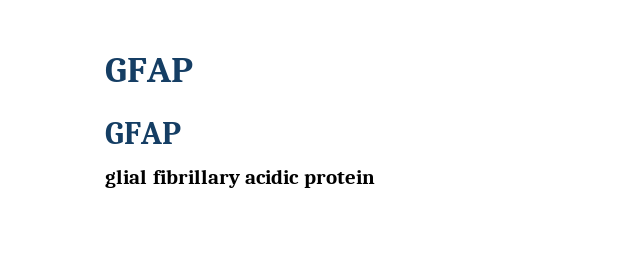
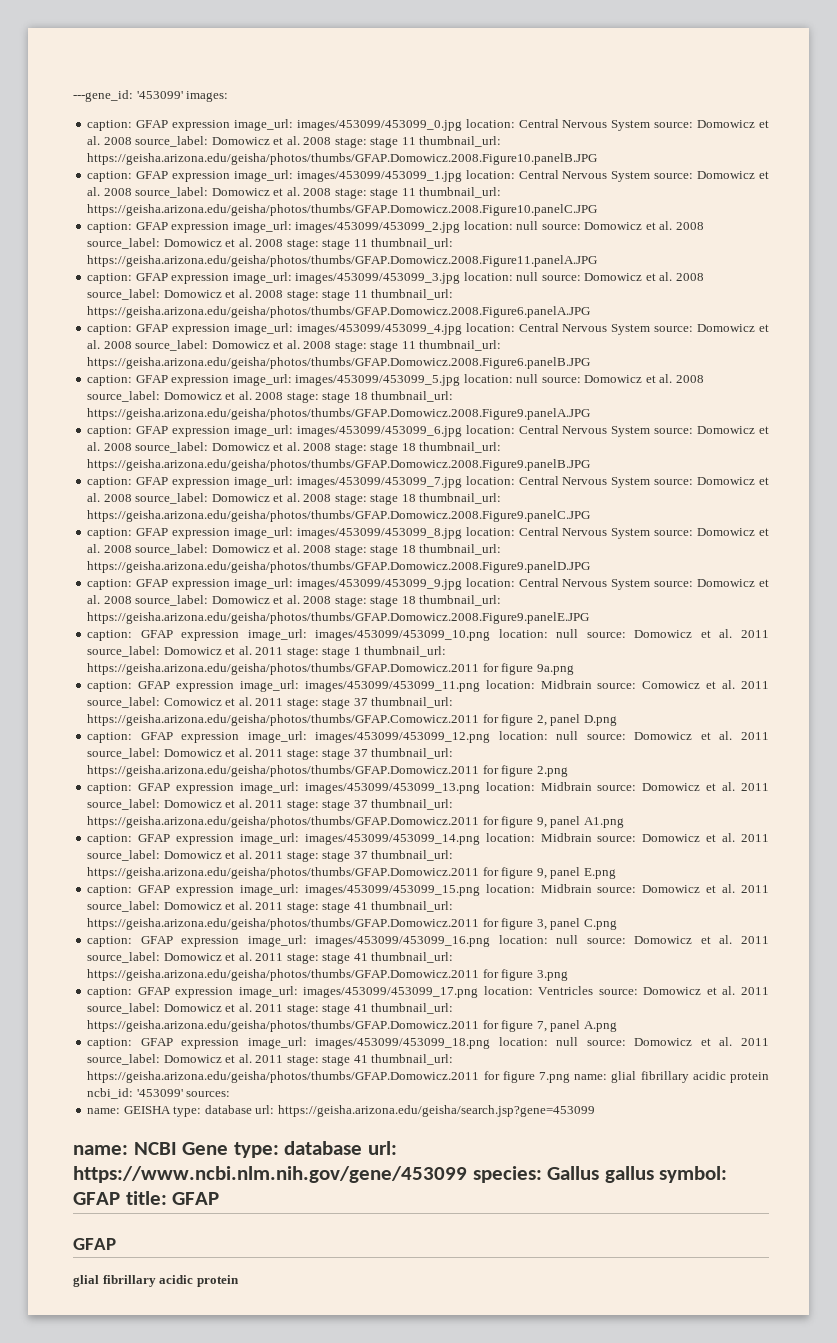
(105, 70) none -> [73,90,229,102] [87,119,769,131] [87,136,502,148] [87,153,598,165] [87,170,769,182] [87,187,502,199] [87,204,598,216] [87,221,704,233] [87,238,454,250] [87,255,598,267] [87,272,704,284] [87,289,454,301] [87,306,591,318] [87,323,769,335] [87,340,502,352] [87,357,591,369] [87,374,704,386] [87,391,454,403] [87,408,591,420] [87,425,769,437] [87,442,502,454] [87,459,591,471] [87,476,769,488] [87,493,502,505] [87,510,591,522] [87,527,769,539] [87,544,502,556] [87,561,591,573] [87,578,769,590] [87,595,502,607] [87,612,590,624] [87,629,769,641] [87,646,447,658] [87,663,574,675] [87,680,769,692] [87,697,454,709] [87,714,617,726] [87,731,769,743] [87,748,454,760] [87,765,568,777] [87,782,769,794] [87,799,454,811] [87,816,624,828] [87,833,769,845] [87,850,454,862] [87,867,616,879] [87,884,769,896] [87,901,454,913] [87,918,617,930] [87,935,769,947] [87,952,454,964] [87,969,568,981] [87,986,769,998] [87,1003,454,1015] [87,1020,617,1032] [87,1037,769,1049] [87,1054,454,1066] [87,1071,769,1083] [87,1088,231,1099] [87,1105,595,1117] [73,1141,397,1158] [73,1166,728,1183] [73,1191,167,1205] ---gene_id: '453099' images: // caption: GFAP expression image_url: images/453099/453099_0.jpg location: Central Nervous System source: Domowicz et al. 2008 source_label: Domowicz et al. 2008 stage: stage 11 thumbnail_url: https://geisha.arizona.edu/geisha/photos/thumbs/GFAP.Domowicz.2008.Figure10.panelB.JPG // caption: GFAP expression image_url: images/453099/453099_1.jpg location: Central Nervous System source: Domowicz et al. 2008 source_label: Domowicz et al. 2008 stage: stage 11 thumbnail_url: https://geisha.arizona.edu/geisha/photos/thumbs/GFAP.Domowicz.2008.Figure10.panelC.JPG // caption: GFAP expression image_url: images/453099/453099_2.jpg location: null source: Domowicz et al. 2008 source_label: Domowicz et al. 2008 stage: stage 11 thumbnail_url: https://geisha.arizona.edu/geisha/photos/thumbs/GFAP.Domowicz.2008.Figure11.panelA.JPG // caption: GFAP expression image_url: images/453099/453099_3.jpg location: null source: Domowicz et al. 2008 source_label: Domowicz et al. 2008 stage: stage 11 thumbnail_url: https://geisha.arizona.edu/geisha/photos/thumbs/GFAP.Domowicz.2008.Figure6.panelA.JPG // caption: GFAP expression image_url: images/453099/453099_4.jpg location: Central Nervous System source: Domowicz et al. 2008 source_label: Domowicz et al. 2008 stage: stage 11 thumbnail_url: https://geisha.arizona.edu/geisha/photos/thumbs/GFAP.Domowicz.2008.Figure6.panelB.JPG // caption: GFAP expression image_url: images/453099/453099_5.jpg location: null source: Domowicz et al. 2008 source_label: Domowicz et al. 2008 stage: stage 18 thumbnail_url: https://geisha.arizona.edu/geisha/photos/thumbs/GFAP.Domowicz.2008.Figure9.panelA.JPG // caption: GFAP expression image_url: images/453099/453099_6.jpg location: Central Nervous System source: Domowicz et al. 2008 source_label: Domowicz et al. 2008 stage: stage 18 thumbnail_url: https://geisha.arizona.edu/geisha/photos/thumbs/GFAP.Domowicz.2008.Figure9.panelB.JPG // caption: GFAP expression image_url: images/453099/453099_7.jpg location: Central Nervous System source: Domowicz et al. 2008 source_label: Domowicz et al. 2008 stage: stage 18 thumbnail_url: https://geisha.arizona.edu/geisha/photos/thumbs/GFAP.Domowicz.2008.Figure9.panelC.JPG // caption: GFAP expression image_url: images/453099/453099_8.jpg location: Central Nervous System source: Domowicz et al. 2008 source_label: Domowicz et al. 2008 stage: stage 18 thumbnail_url: https://geisha.arizona.edu/geisha/photos/thumbs/GFAP.Domowicz.2008.Figure9.panelD.JPG // caption: GFAP expression image_url: images/453099/453099_9.jpg location: Central Nervous System source: Domowicz et al. 2008 source_label: Domowicz et al. 2008 stage: stage 18 thumbnail_url: https://geisha.arizona.edu/geisha/photos/thumbs/GFAP.Domowicz.2008.Figure9.panelE.JPG // caption: GFAP expression image_url: images/453099/453099_10.png location: null source: Domowicz et al. 2011 source_label: Domowicz et al. 2011 stage: stage 1 thumbnail_url: https://geisha.arizona.edu/geisha/photos/thumbs/GFAP.Domowicz.2011 for figure 9a.png // caption: GFAP expression image_url: images/453099/453099_11.png location: Midbrain source: Comowicz et al. 2011 source_label: Comowicz et al. 2011 stage: stage 37 thumbnail_url: https://geisha.arizona.edu/geisha/photos/thumbs/GFAP.Comowicz.2011 for figure 2, panel D.png // caption: GFAP expression image_url: images/453099/453099_12.png location: null source: Domowicz et al. 2011 source_label: Domowicz et al. 2011 stage: stage 37 thumbnail_url: https://geisha.arizona.edu/geisha/photos/thumbs/GFAP.Domowicz.2011 for figure 2.png // caption: GFAP expression image_url: images/453099/453099_13.png location: Midbrain source: Domowicz et al. 2011 source_label: Domowicz et al. 2011 stage: stage 37 thumbnail_url: https://geisha.arizona.edu/geisha/photos/thumbs/GFAP.Domowicz.2011 for figure 9, panel A1.png // caption: GFAP expression image_url: images/453099/453099_14.png location: Midbrain source: Domowicz et al. 2011 source_label: Domowicz et al. 2011 stage: stage 37 thumbnail_url: https://geisha.arizona.edu/geisha/photos/thumbs/GFAP.Domowicz.2011 for figure 9, panel E.png // caption: GFAP expression image_url: images/453099/453099_15.png location: Midbrain source: Domowicz et al. 2011 source_label: Domowicz et al. 2011 stage: stage 41 thumbnail_url: https://geisha.arizona.edu/geisha/photos/thumbs/GFAP.Domowicz.2011 for figure 3, panel C.png // caption: GFAP expression image_url: images/453099/453099_16.png location: null source: Domowicz et al. 2011 source_label: Domowicz et al. 2011 stage: stage 41 thumbnail_url: https://geisha.arizona.edu/geisha/photos/thumbs/GFAP.Domowicz.2011 for figure 3.png // caption: GFAP expression image_url: images/453099/453099_17.png location: Ventricles source: Domowicz et al. 2011 source_label: Domowicz et al. 2011 stage: stage 41 thumbnail_url: https://geisha.arizona.edu/geisha/photos/thumbs/GFAP.Domowicz.2011 for figure 7, panel A.png // caption: GFAP expression image_url: images/453099/453099_18.png location: null source: Domowicz et al. 2011 source_label: Domowicz et al. 2011 stage: stage 41 thumbnail_url: https://geisha.arizona.edu/geisha/photos/thumbs/GFAP.Domowicz.2011 for figure 7.png name: glial fibrillary acidic protein ncbi_id: '453099' sources: // name: GEISHA type: database url: https://geisha.arizona.edu/geisha/search.jsp?gene=453099 // name: NCBI Gene type: database url: https://www.ncbi.nlm.nih.gov/gene/453099 species: Gallus gallus symbol: GFAP title:

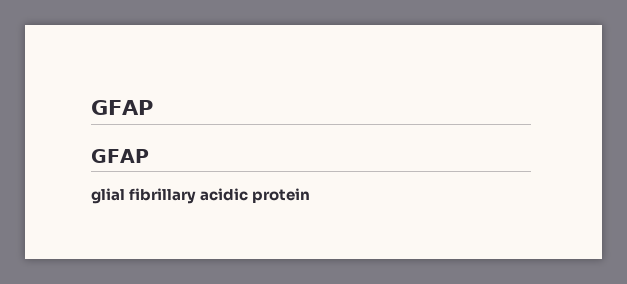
[73,90,229,102] [87,119,769,131] [87,136,502,148] [87,153,598,165] [87,170,769,182] [87,187,502,199] [87,204,598,216] [87,221,704,233] [87,238,454,250] [87,255,598,267] [87,272,704,284] [87,289,454,301] [87,306,591,318] [87,323,769,335] [87,340,502,352] [87,357,591,369] [87,374,704,386] [87,391,454,403] [87,408,591,420] [87,425,769,437] [87,442,502,454] [87,459,591,471] [87,476,769,488] [87,493,502,505] [87,510,591,522] [87,527,769,539] [87,544,502,556] [87,561,591,573] [87,578,769,590] [87,595,502,607] [87,612,590,624] [87,629,769,641] [87,646,447,658] [87,663,574,675] [87,680,769,692] [87,697,454,709] [87,714,617,726] [87,731,769,743] [87,748,454,760] [87,765,568,777] [87,782,769,794] [87,799,454,811] [87,816,624,828] [87,833,769,845] [87,850,454,862] [87,867,616,879] [87,884,769,896] [87,901,454,913] [87,918,617,930] [87,935,769,947] [87,952,454,964] [87,969,568,981] [87,986,769,998] [87,1003,454,1015] [87,1020,617,1032] [87,1037,769,1049] [87,1054,454,1066] [87,1071,769,1083] [87,1088,231,1099] [87,1105,595,1117] [73,1141,397,1158] [73,1166,728,1183] [73,1191,167,1205] ---gene_id: '453099' images: // caption: GFAP expression image_url: images/453099/453099_0.jpg location: Central Nervous System source: Domowicz et al. 2008 source_label: Domowicz et al. 2008 stage: stage 11 thumbnail_url: https://geisha.arizona.edu/geisha/photos/thumbs/GFAP.Domowicz.2008.Figure10.panelB.JPG // caption: GFAP expression image_url: images/453099/453099_1.jpg location: Central Nervous System source: Domowicz et al. 2008 source_label: Domowicz et al. 2008 stage: stage 11 thumbnail_url: https://geisha.arizona.edu/geisha/photos/thumbs/GFAP.Domowicz.2008.Figure10.panelC.JPG // caption: GFAP expression image_url: images/453099/453099_2.jpg location: null source: Domowicz et al. 2008 source_label: Domowicz et al. 2008 stage: stage 11 thumbnail_url: https://geisha.arizona.edu/geisha/photos/thumbs/GFAP.Domowicz.2008.Figure11.panelA.JPG // caption: GFAP expression image_url: images/453099/453099_3.jpg location: null source: Domowicz et al. 2008 source_label: Domowicz et al. 2008 stage: stage 11 thumbnail_url: https://geisha.arizona.edu/geisha/photos/thumbs/GFAP.Domowicz.2008.Figure6.panelA.JPG // caption: GFAP expression image_url: images/453099/453099_4.jpg location: Central Nervous System source: Domowicz et al. 2008 source_label: Domowicz et al. 2008 stage: stage 11 thumbnail_url: https://geisha.arizona.edu/geisha/photos/thumbs/GFAP.Domowicz.2008.Figure6.panelB.JPG // caption: GFAP expression image_url: images/453099/453099_5.jpg location: null source: Domowicz et al. 2008 source_label: Domowicz et al. 2008 stage: stage 18 thumbnail_url: https://geisha.arizona.edu/geisha/photos/thumbs/GFAP.Domowicz.2008.Figure9.panelA.JPG // caption: GFAP expression image_url: images/453099/453099_6.jpg location: Central Nervous System source: Domowicz et al. 2008 source_label: Domowicz et al. 2008 stage: stage 18 thumbnail_url: https://geisha.arizona.edu/geisha/photos/thumbs/GFAP.Domowicz.2008.Figure9.panelB.JPG // caption: GFAP expression image_url: images/453099/453099_7.jpg location: Central Nervous System source: Domowicz et al. 2008 source_label: Domowicz et al. 2008 stage: stage 18 thumbnail_url: https://geisha.arizona.edu/geisha/photos/thumbs/GFAP.Domowicz.2008.Figure9.panelC.JPG // caption: GFAP expression image_url: images/453099/453099_8.jpg location: Central Nervous System source: Domowicz et al. 2008 source_label: Domowicz et al. 2008 stage: stage 18 thumbnail_url: https://geisha.arizona.edu/geisha/photos/thumbs/GFAP.Domowicz.2008.Figure9.panelD.JPG // caption: GFAP expression image_url: images/453099/453099_9.jpg location: Central Nervous System source: Domowicz et al. 2008 source_label: Domowicz et al. 2008 stage: stage 18 thumbnail_url: https://geisha.arizona.edu/geisha/photos/thumbs/GFAP.Domowicz.2008.Figure9.panelE.JPG // caption: GFAP expression image_url: images/453099/453099_10.png location: null source: Domowicz et al. 2011 source_label: Domowicz et al. 2011 stage: stage 1 thumbnail_url: https://geisha.arizona.edu/geisha/photos/thumbs/GFAP.Domowicz.2011 for figure 9a.png // caption: GFAP expression image_url: images/453099/453099_11.png location: Midbrain source: Comowicz et al. 2011 source_label: Comowicz et al. 2011 stage: stage 37 thumbnail_url: https://geisha.arizona.edu/geisha/photos/thumbs/GFAP.Comowicz.2011 for figure 2, panel D.png // caption: GFAP expression image_url: images/453099/453099_12.png location: null source: Domowicz et al. 2011 source_label: Domowicz et al. 2011 stage: stage 37 thumbnail_url: https://geisha.arizona.edu/geisha/photos/thumbs/GFAP.Domowicz.2011 for figure 2.png // caption: GFAP expression image_url: images/453099/453099_13.png location: Midbrain source: Domowicz et al. 2011 source_label: Domowicz et al. 2011 stage: stage 37 thumbnail_url: https://geisha.arizona.edu/geisha/photos/thumbs/GFAP.Domowicz.2011 for figure 9, panel A1.png // caption: GFAP expression image_url: images/453099/453099_14.png location: Midbrain source: Domowicz et al. 2011 source_label: Domowicz et al. 2011 stage: stage 37 thumbnail_url: https://geisha.arizona.edu/geisha/photos/thumbs/GFAP.Domowicz.2011 for figure 9, panel E.png // caption: GFAP expression image_url: images/453099/453099_15.png location: Midbrain source: Domowicz et al. 2011 source_label: Domowicz et al. 2011 stage: stage 41 thumbnail_url: https://geisha.arizona.edu/geisha/photos/thumbs/GFAP.Domowicz.2011 for figure 3, panel C.png // caption: GFAP expression image_url: images/453099/453099_16.png location: null source: Domowicz et al. 2011 source_label: Domowicz et al. 2011 stage: stage 41 thumbnail_url: https://geisha.arizona.edu/geisha/photos/thumbs/GFAP.Domowicz.2011 for figure 3.png // caption: GFAP expression image_url: images/453099/453099_17.png location: Ventricles source: Domowicz et al. 2011 source_label: Domowicz et al. 2011 stage: stage 41 thumbnail_url: https://geisha.arizona.edu/geisha/photos/thumbs/GFAP.Domowicz.2011 for figure 7, panel A.png // caption: GFAP expression image_url: images/453099/453099_18.png location: null source: Domowicz et al. 2011 source_label: Domowicz et al. 2011 stage: stage 41 thumbnail_url: https://geisha.arizona.edu/geisha/photos/thumbs/GFAP.Domowicz.2011 for figure 7.png name: glial fibrillary acidic protein ncbi_id: '453099' sources: // name: GEISHA type: database url: https://geisha.arizona.edu/geisha/search.jsp?gene=453099 // name: NCBI Gene type: database url: https://www.ncbi.nlm.nih.gov/gene/453099 species: Gallus gallus symbol: GFAP title: -> (91, 107) none

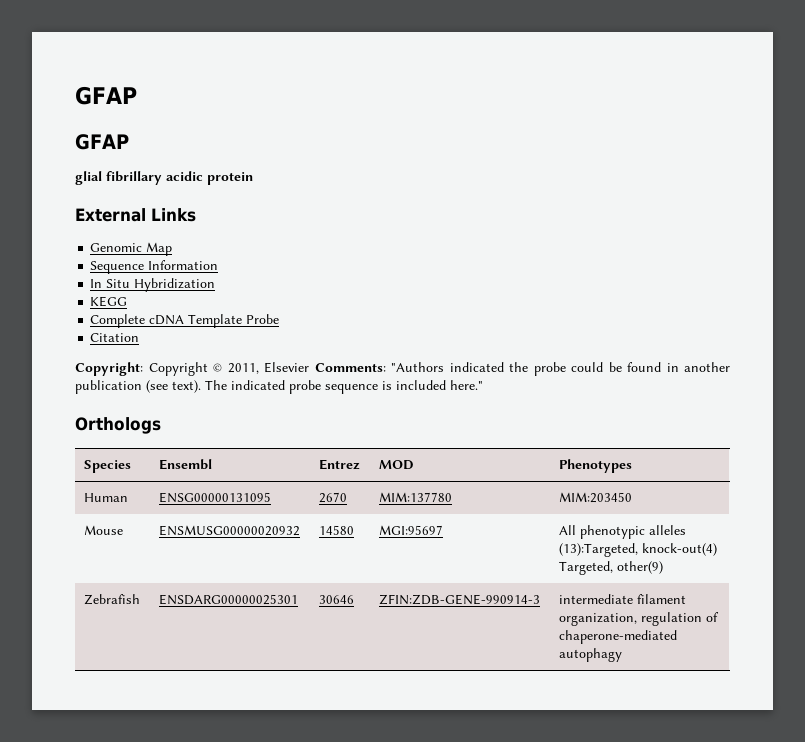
(311, 195) none -> [75,208,196,222] [90,242,173,256] [90,260,219,274] [90,278,216,292] [90,296,128,307] [90,314,280,328] [90,333,140,342] [75,362,730,376] [75,380,483,394] [75,417,161,434] [84,460,132,473] [159,459,213,470] [319,459,361,470] [379,460,415,470] [559,459,633,473] [84,493,129,502] [159,492,272,503] [319,492,348,503] [379,492,453,502] [559,492,633,503] [84,525,124,535] [159,525,301,536] [319,525,355,535] [379,525,444,535] [559,525,687,539] [559,543,718,557] [559,561,664,575] [84,594,141,605] [159,594,299,605] [319,595,355,604] [379,594,541,605] [559,594,687,604] [559,612,720,626] [559,630,678,644] [559,648,623,662] // External Links // Genomic Map // Sequence Information // In Situ Hybridization // KEGG // Complete cDNA Template Probe // Citation // Copyright: Copyright © 2011, Elsevier Comments: "Authors indicated the probe could be found in another publication (see text). The indicated probe sequence is included here." // Orthologs // Species | Ensembl | Entrez | MOD | Phenotypes // Human | ENSG00000131095 | 2670 | MIM:137780 | MIM:203450 // Mouse | ENSMUSG00000020932 | 14580 | MGI:95697 | All phenotypic alleles (13):Targeted, knock-out(4) Targeted, other(9) // Zebrafish | ENSDARG00000025301 | 30646 | ZFIN:ZDB-GENE-990914-3 | intermediate filament organization, regulation of chaperone-mediated autophagy

